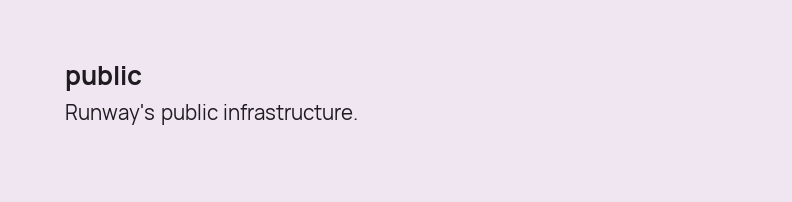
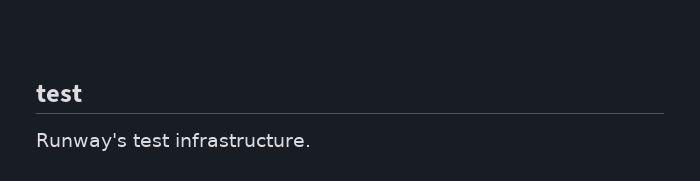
[65,66,142,91] public -> [36,84,82,102] test
[160,104,218,125] public -> [132,134,169,147] test

